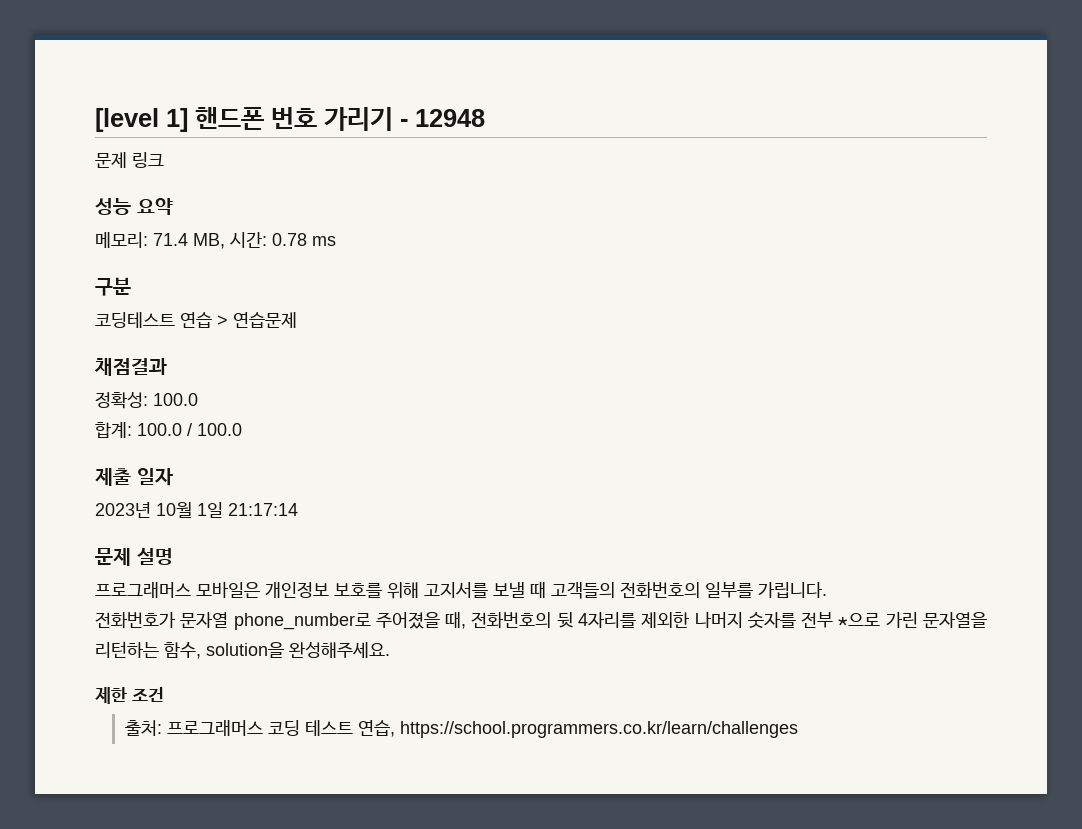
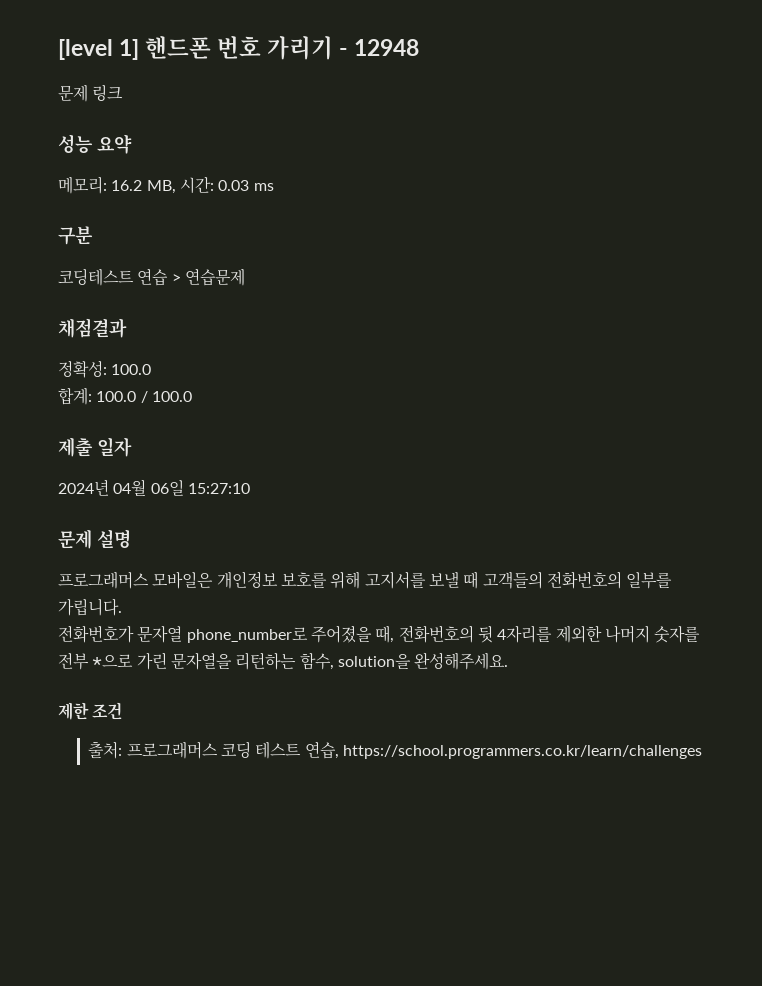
[153,233,188,246] 71.4 -> [111,180,143,191] 16.2
[272,233,307,246] 0.78 -> [218,180,250,191] 0.03
[95,502,298,518] 2023년 10월 1일 21:17:14 -> [58,479,250,496] 2024년 04월 06일 15:27:10

